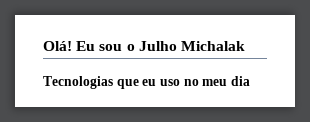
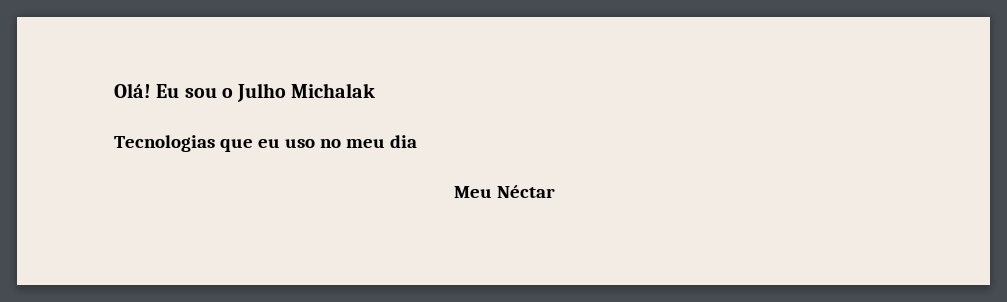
(250, 81) none -> [454,185,555,198] // Meu Néctar

